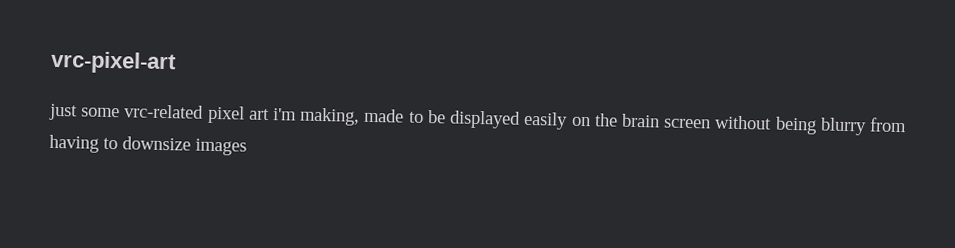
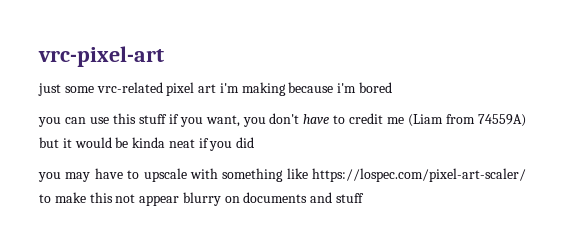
[299,107,908,136] [49,134,247,156] making, made to be displayed easily on the brain screen without being blurry from having to downsize images -> [241,82,393,96] [38,113,526,127] [39,137,255,151] [38,168,526,182] [39,192,365,206] making because i'm bored // you can use this stuff if you want, you don't have to credit me (Liam from 74559A) but it would be kinda neat if you did // you may have to upscale with something like https://lospec.com/pixel-art-scaler/ to make this not appear blurry on documents and stuff

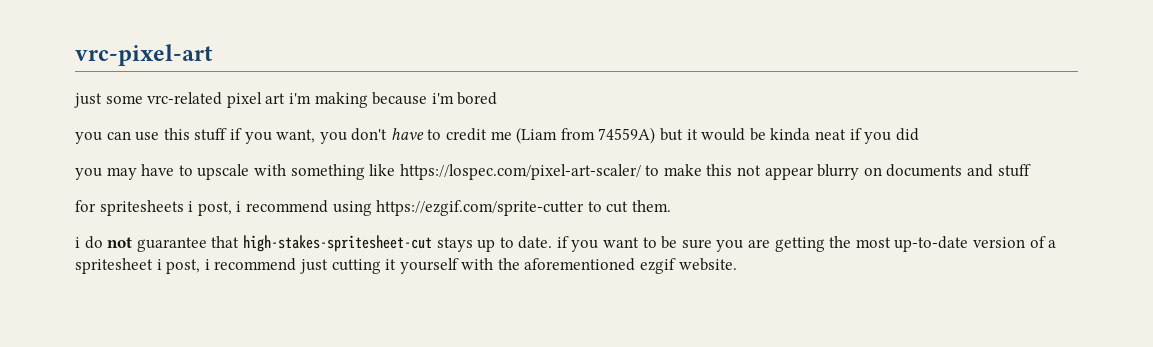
(365, 198) none -> [75,200,671,216] [75,235,1057,252] [75,258,737,274] // for spritesheets i post, i recommend using https://ezgif.com/sprite-cutter to cut them. // i do not guarantee that high-stakes-spritesheet-cut stays up to date. if you want to be sure you are getting the most up-to-date version of a spritesheet i post, i recommend just cutting it yourself with the aforementioned ezgif website.

